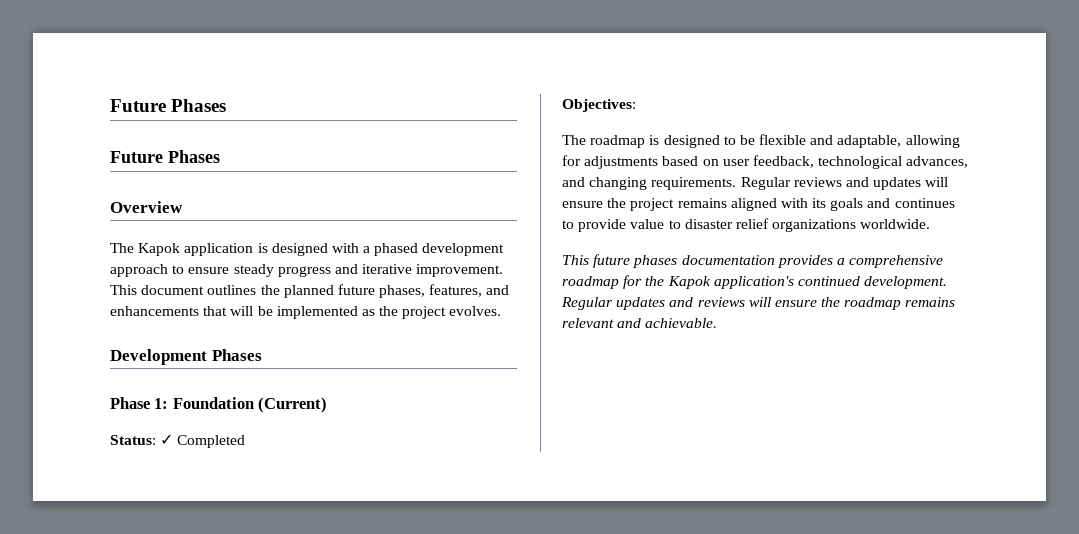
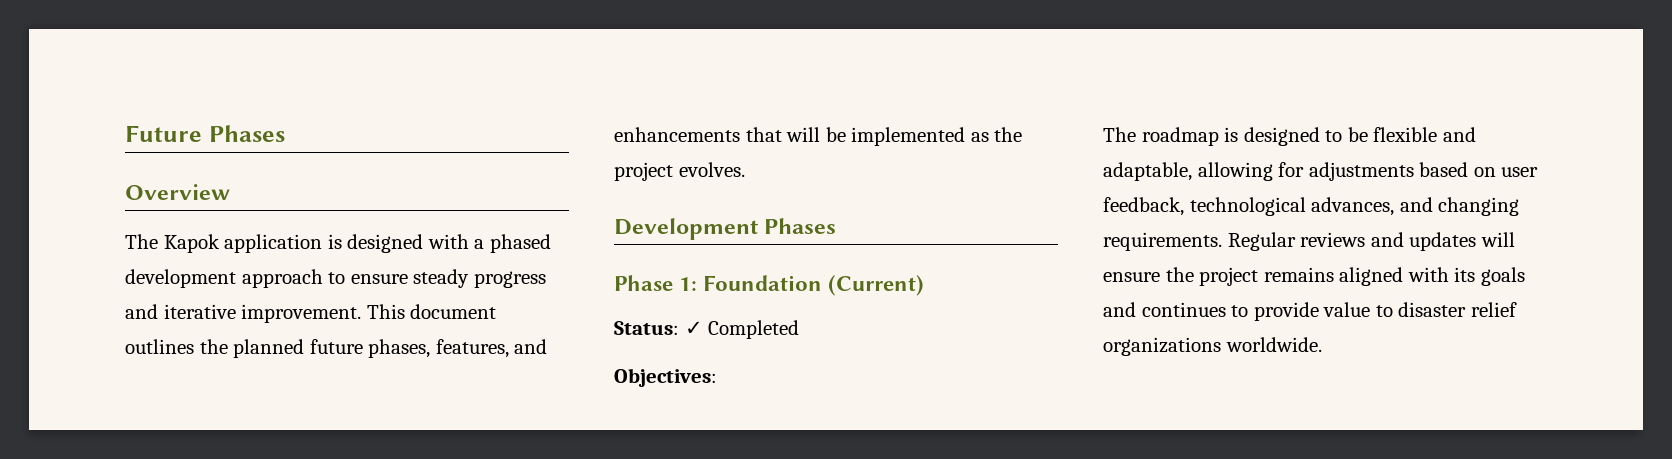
[110,99,227,112] [110,150,220,163] Future Phases // Future Phases -> [125,125,285,142] Future Phases
[562,254,944,268] [562,275,948,289] [561,297,956,310] [562,318,718,328] // This future phases documentation provides a comprehensive roadmap for the Kapok application's continued development. Regular updates and reviews will ensure the roadmap remains relevant and achievable. -> (1322, 344) none

